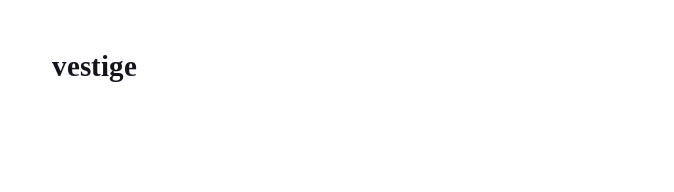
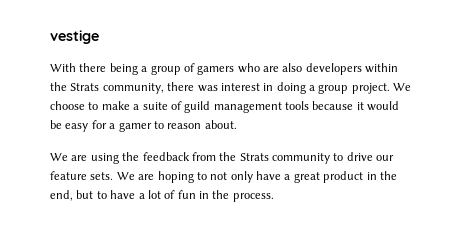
(137, 68) none -> [50,63,399,75] [50,82,412,94] [50,101,400,113] [50,120,237,132] [50,152,395,164] [50,171,397,183] [50,190,274,202] // With there being a group of gamers who are also developers within the Strats community, there was interest in doing a group project. We choose to make a suite of guild management tools because it would be easy for a gamer to reason about. // We are using the feedback from the Strats community to drive our feature sets. We are hoping to not only have a great product in the end, but to have a lot of fun in the process.

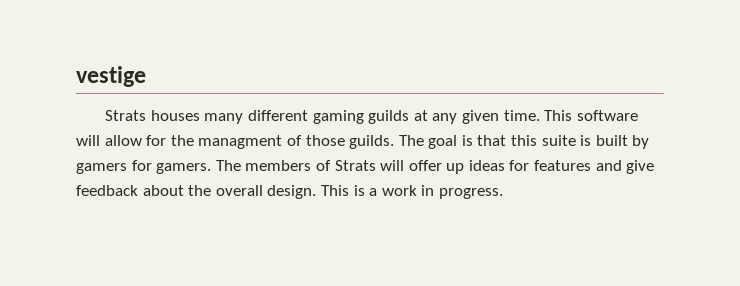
[50,63,399,75] [50,82,412,94] [50,101,400,113] [50,120,237,132] [50,152,395,164] [50,171,397,183] [50,190,274,202] With there being a group of gamers who are also developers within the Strats community, there was interest in doing a group project. We choose to make a suite of guild management tools because it would be easy for a gamer to reason about. // We are using the feedback from the Strats community to drive our feature sets. We are hoping to not only have a great product in the end, but to have a lot of fun in the process. -> [105,110,638,124] [76,135,650,149] [76,160,655,174] [76,185,503,199] Strats houses many different gaming guilds at any given time. This software will allow for the managment of those guilds. The goal is that this suite is built by gamers for gamers. The members of Strats will offer up ideas for features and give feedback about the overall design. This is a work in progress.

